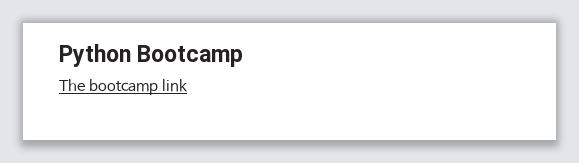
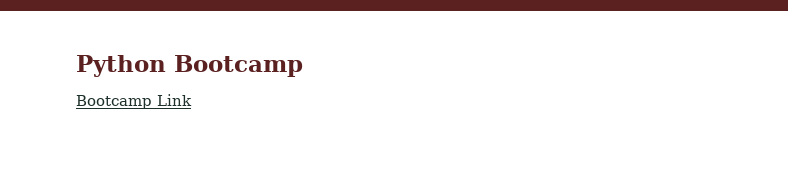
[59,79,188,95] The bootcamp link -> [76,94,192,109] Bootcamp Link

